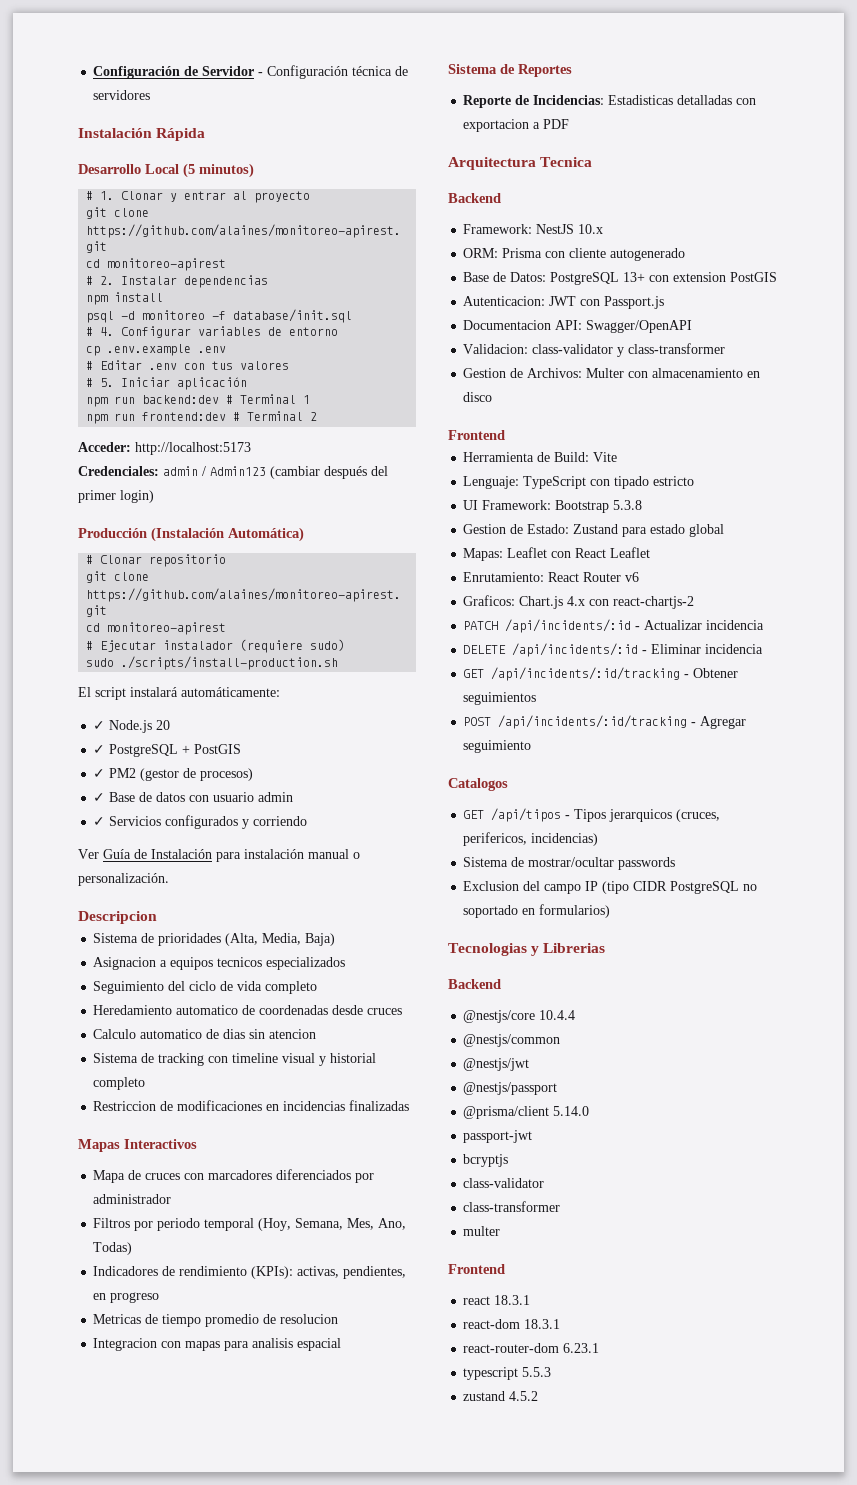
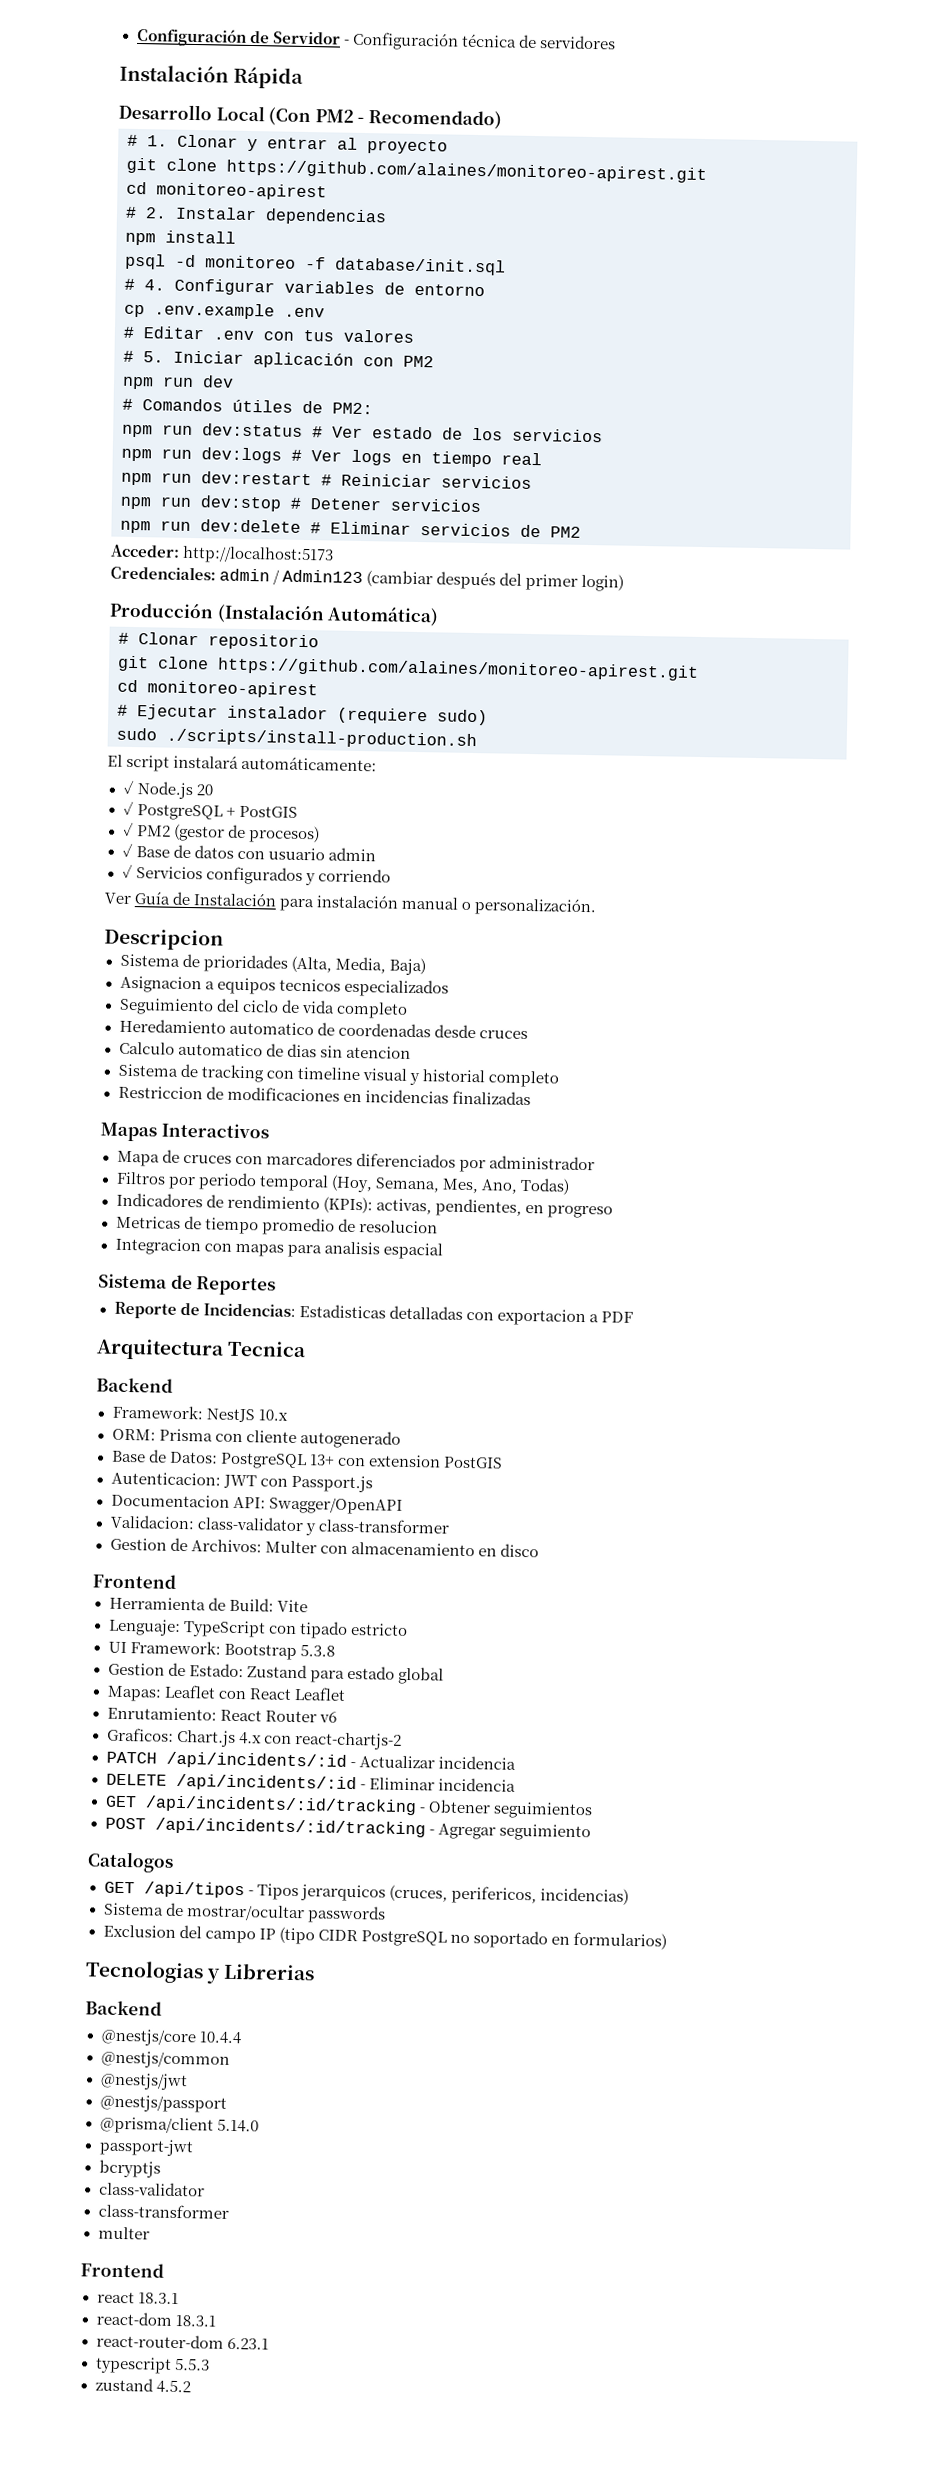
[183,163,254,178] (5 minutos) -> [268,107,502,130] (Con PM2 - Recomendado)
[86,394,311,407] [86,411,318,424] // npm run backend:dev # Terminal 1 // npm run frontend:dev # Terminal 2 -> [363,355,434,368] [122,375,234,390] [122,398,373,415] [122,423,603,443] [121,447,542,468] [121,471,532,489] [120,495,482,513] [120,519,581,538] con PM2 // npm run dev // # Comandos útiles de PM2: // npm run dev:status # Ver estado de los servicios // npm run dev:logs # Ver logs en tiempo real // npm run dev:restart # Reiniciar servicios // npm run dev:stop # Detener servicios // npm run dev:delete # Eliminar servicios de PM2

